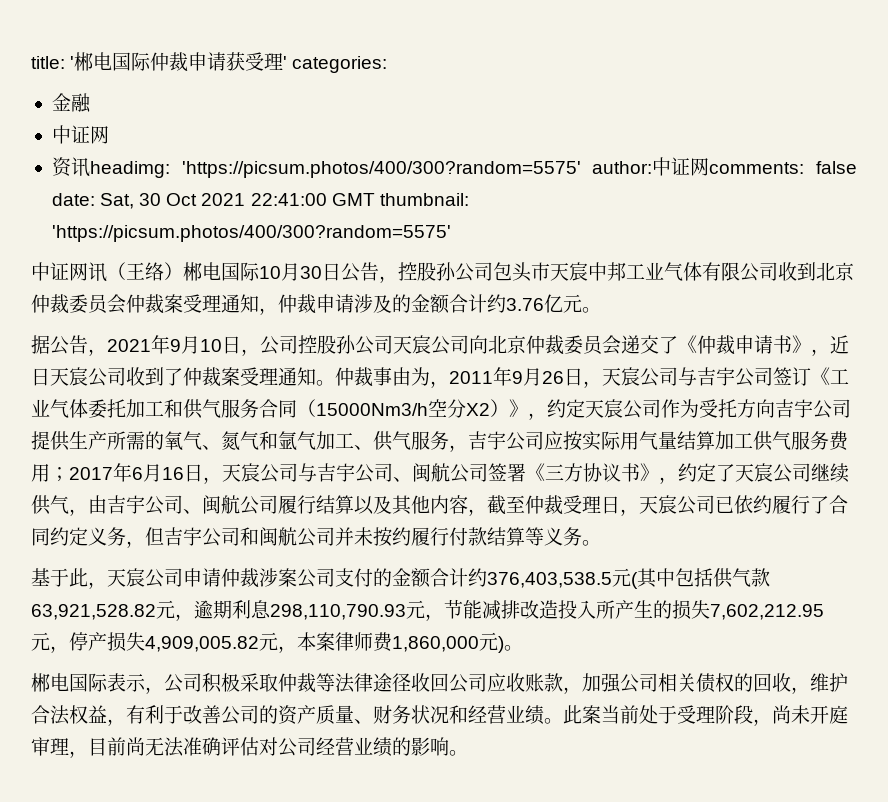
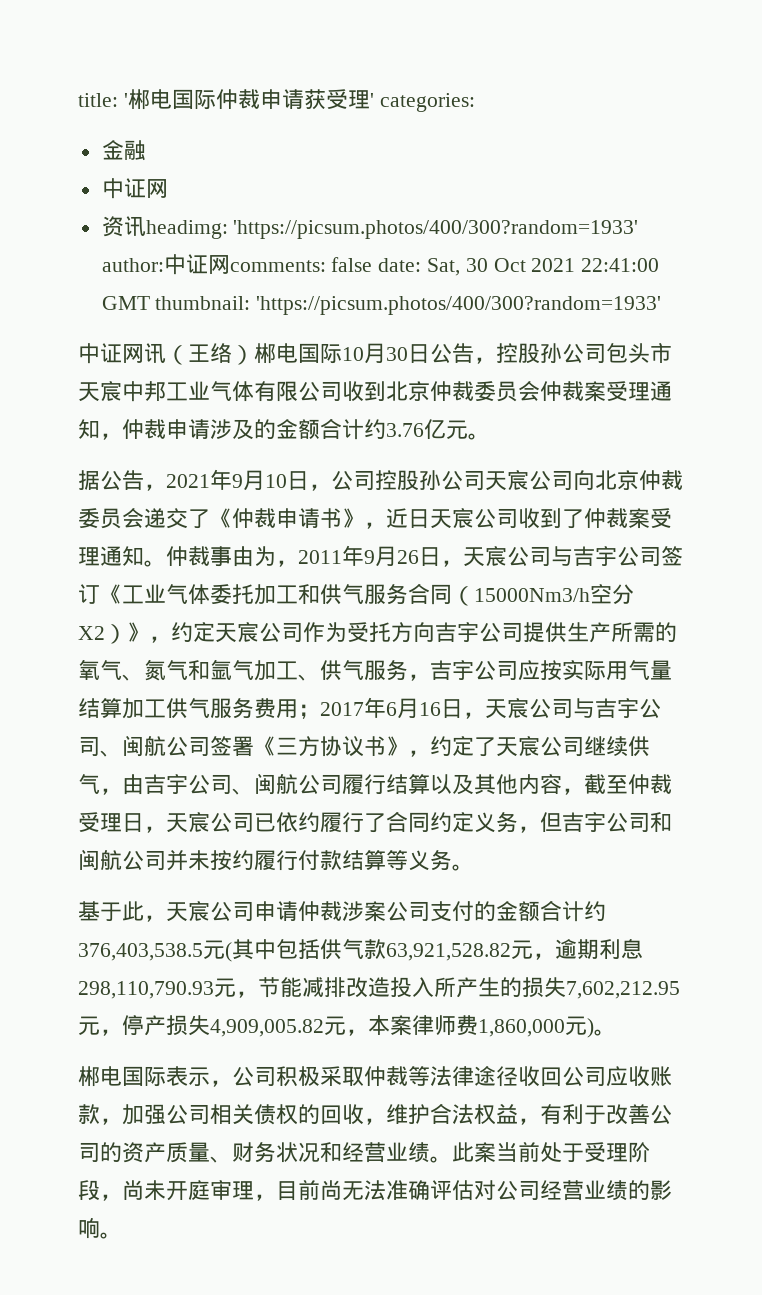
[181,161,581,178] 'https://picsum.photos/400/300?random=5575' -> [233,220,639,239] 'https://picsum.photos/400/300?random=1933'
[51,225,451,242] 'https://picsum.photos/400/300?random=5575' -> [256,296,662,315] 'https://picsum.photos/400/300?random=1933'

